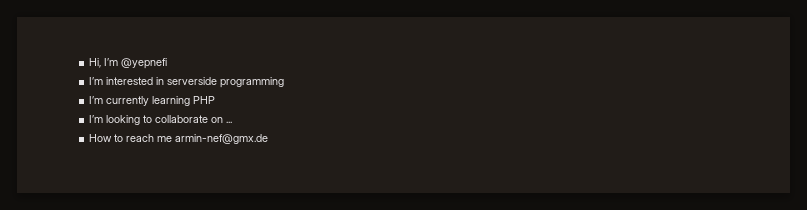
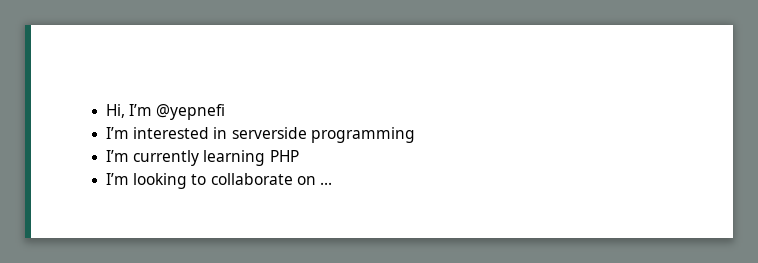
[89,134,269,144] // How to reach me armin-nef@gmx.de -> (332, 183) none

